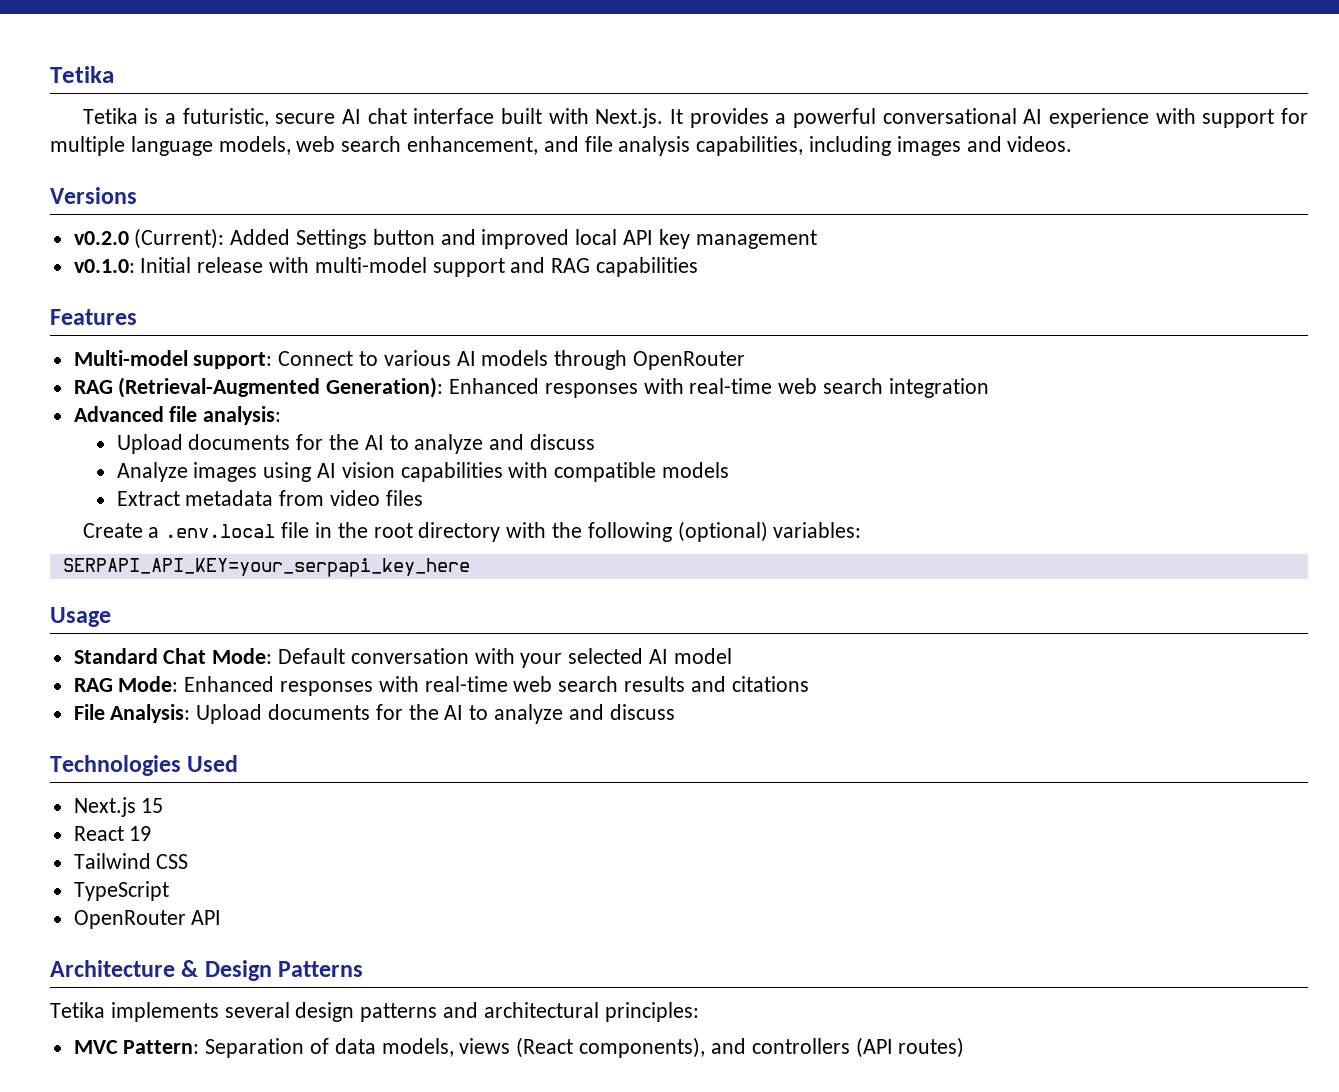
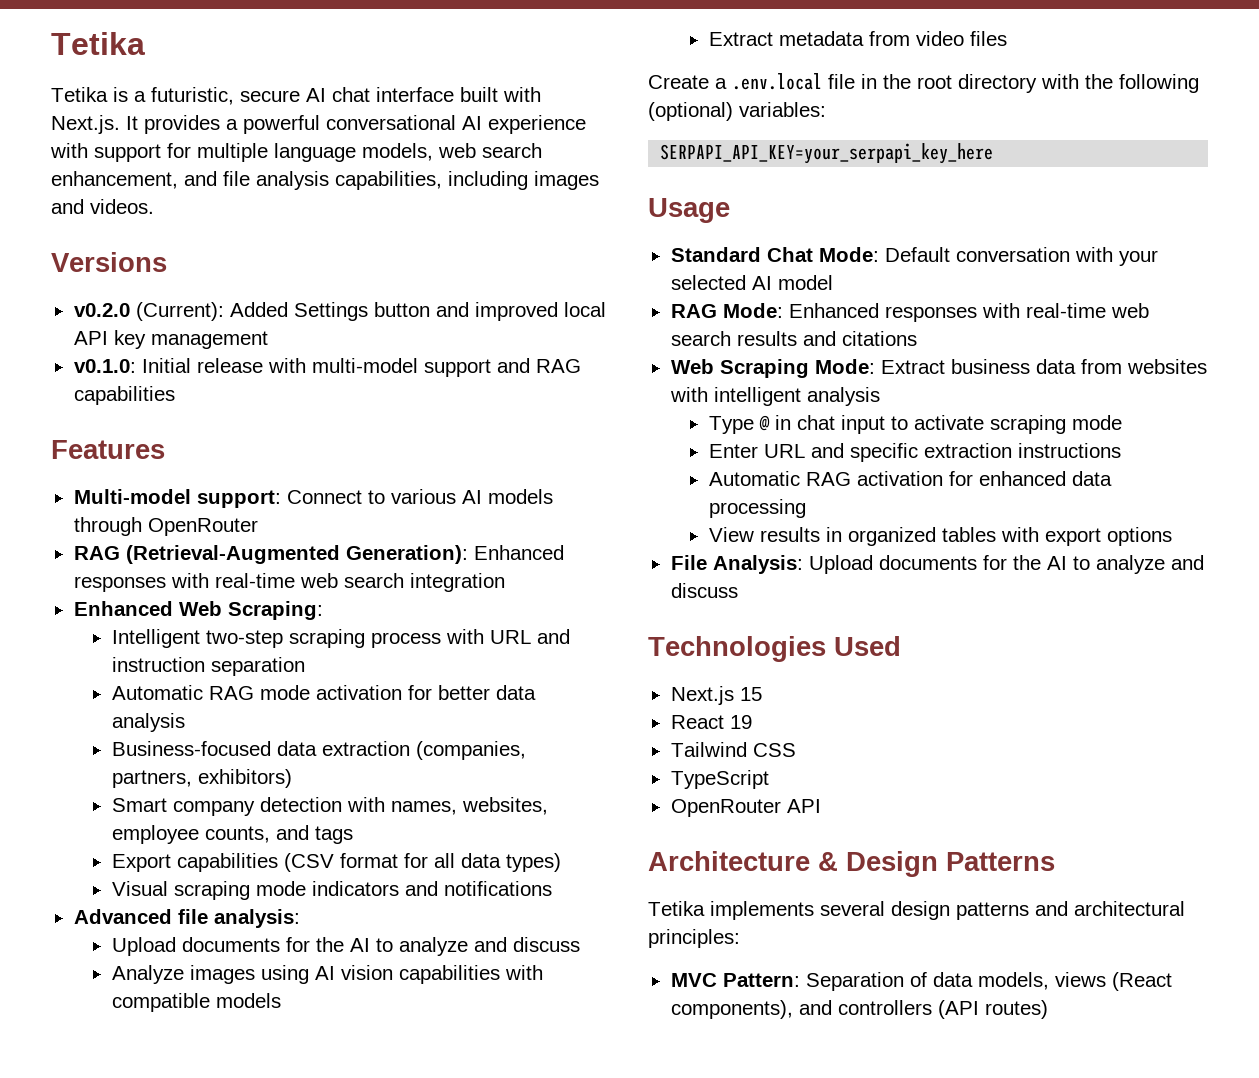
(989, 388) none -> [73,601,323,620] [111,629,570,648] [111,657,305,676] [111,685,536,700] [111,713,185,732] [111,741,526,760] [111,769,292,788] [111,797,548,816] [111,825,353,844] [111,853,561,872] [111,881,552,900] // Enhanced Web Scraping: // Intelligent two-step scraping process with URL and instruction separation // Automatic RAG mode activation for better data analysis // Business-focused data extraction (companies, partners, exhibitors) // Smart company detection with names, websites, employee counts, and tags // Export capabilities (CSV format for all data types) // Visual scraping mode indicators and notifications
(809, 684) none -> [670,359,1207,378] [669,387,880,406] [708,415,1122,434] [708,443,1121,462] [708,471,1112,486] [708,499,806,518] [708,527,1172,546] // Web Scraping Mode: Extract business data from websites with intelligent analysis // Type @ in chat input to activate scraping mode // Enter URL and specific extraction instructions // Automatic RAG activation for enhanced data processing // View results in organized tables with export options

